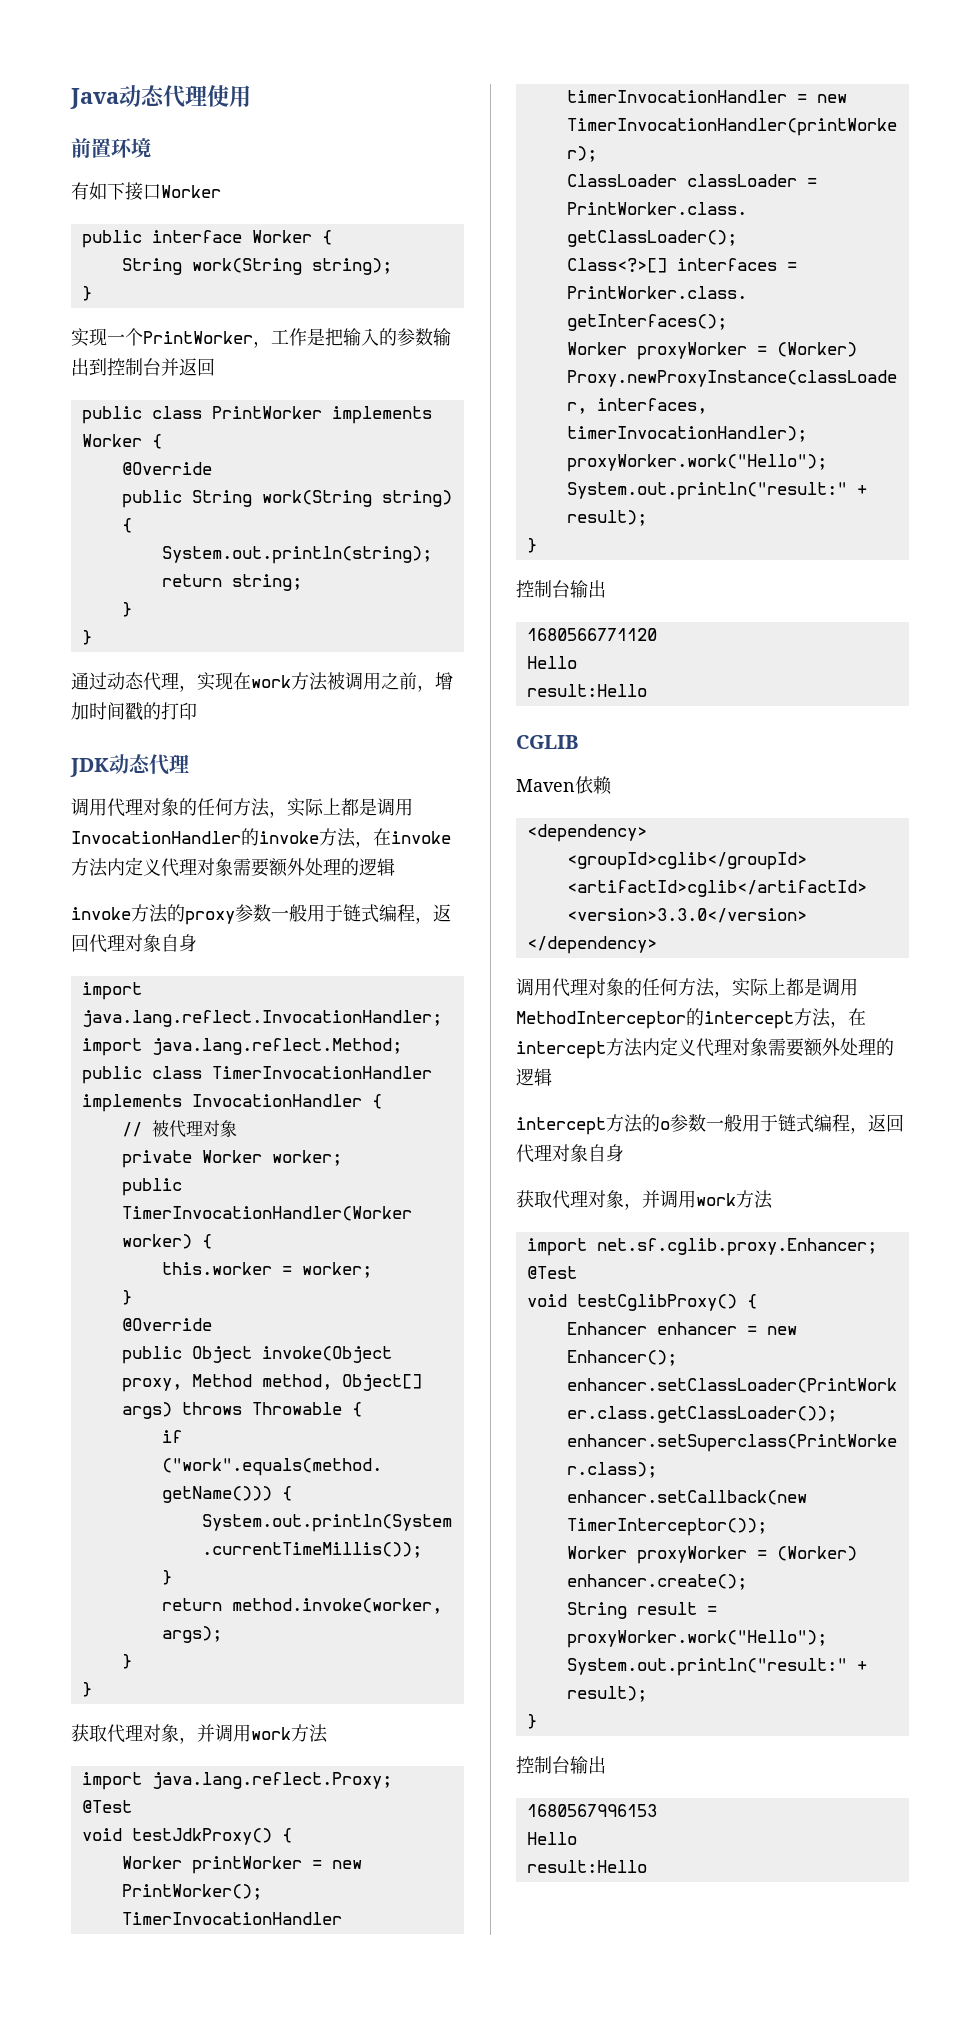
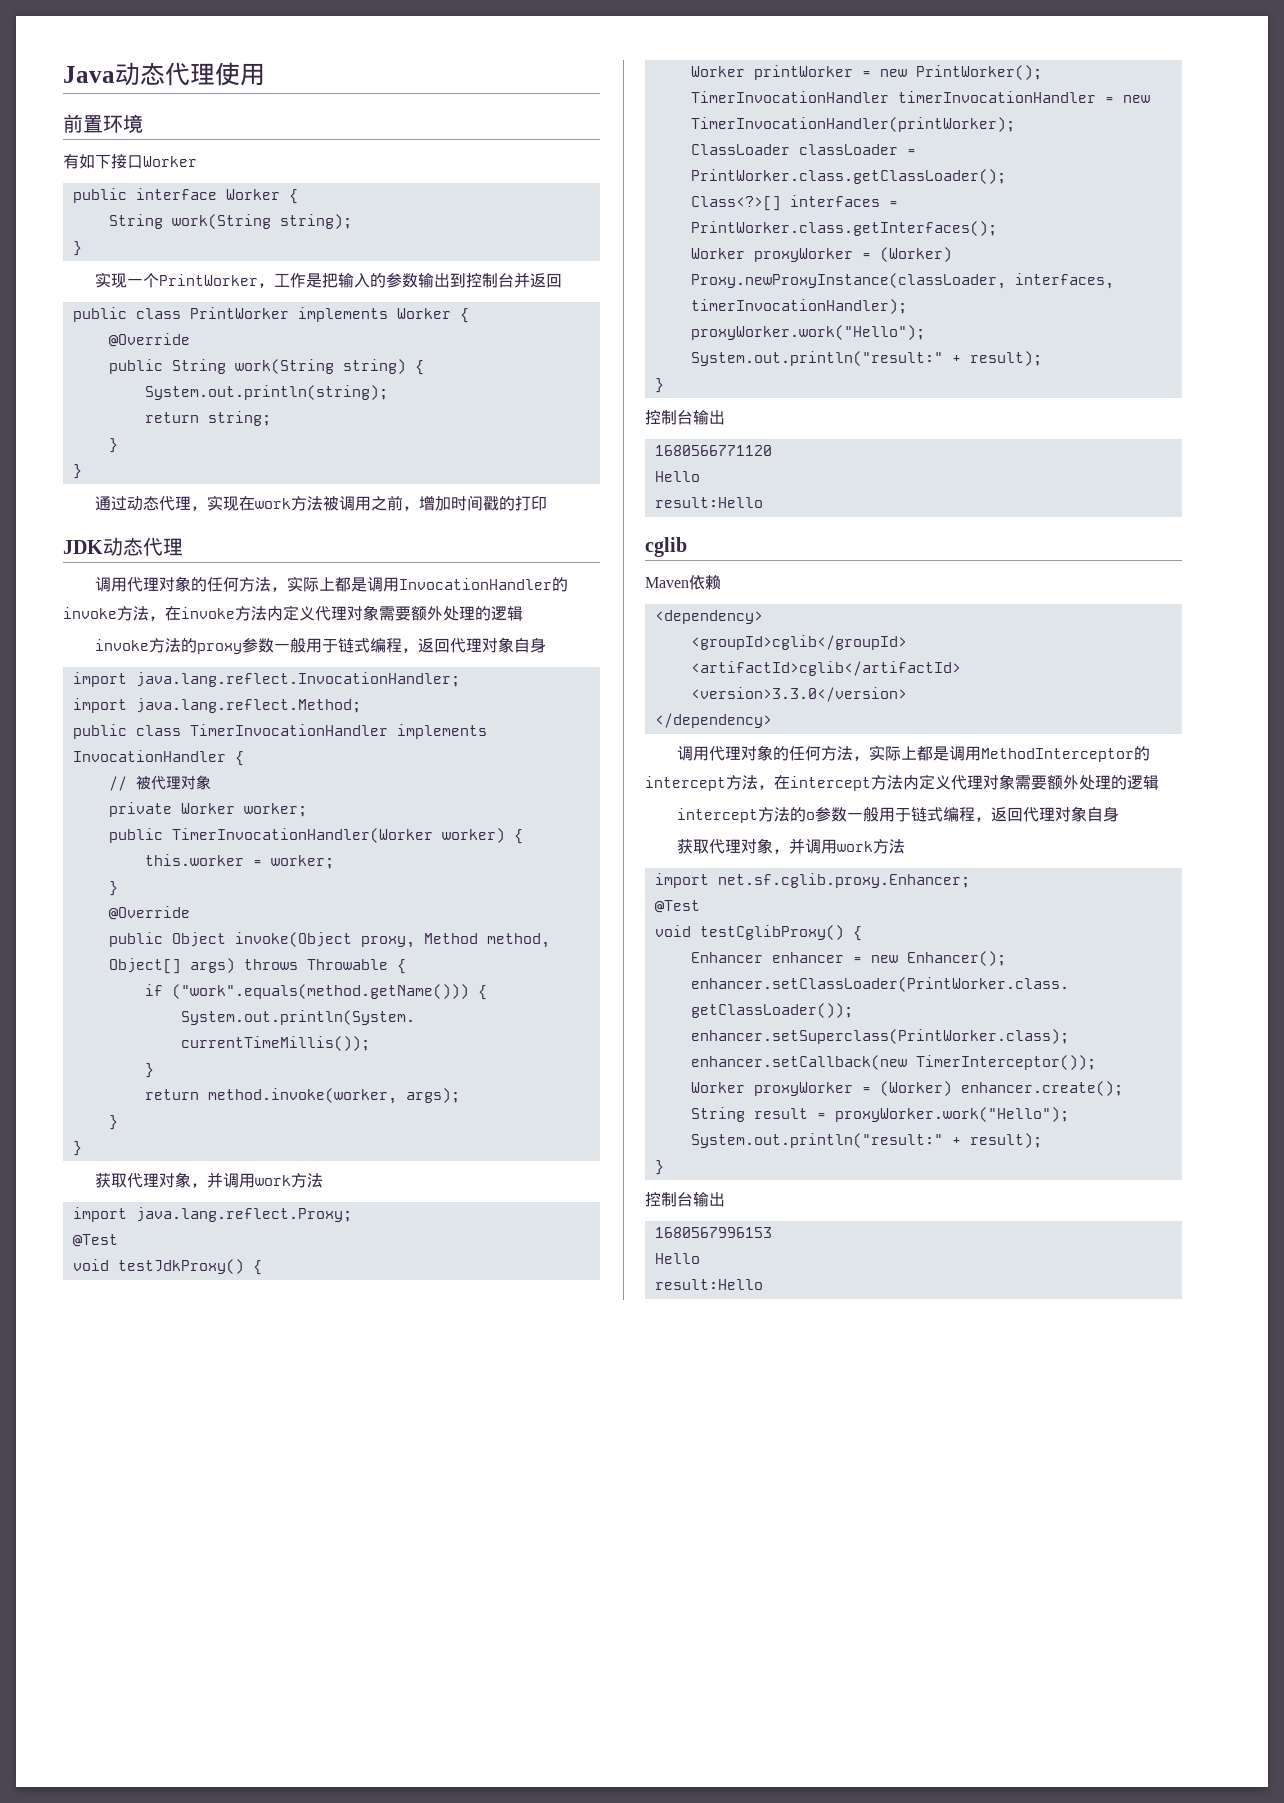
[516,735,578,749] CGLIB -> [645,537,687,557] cglib

